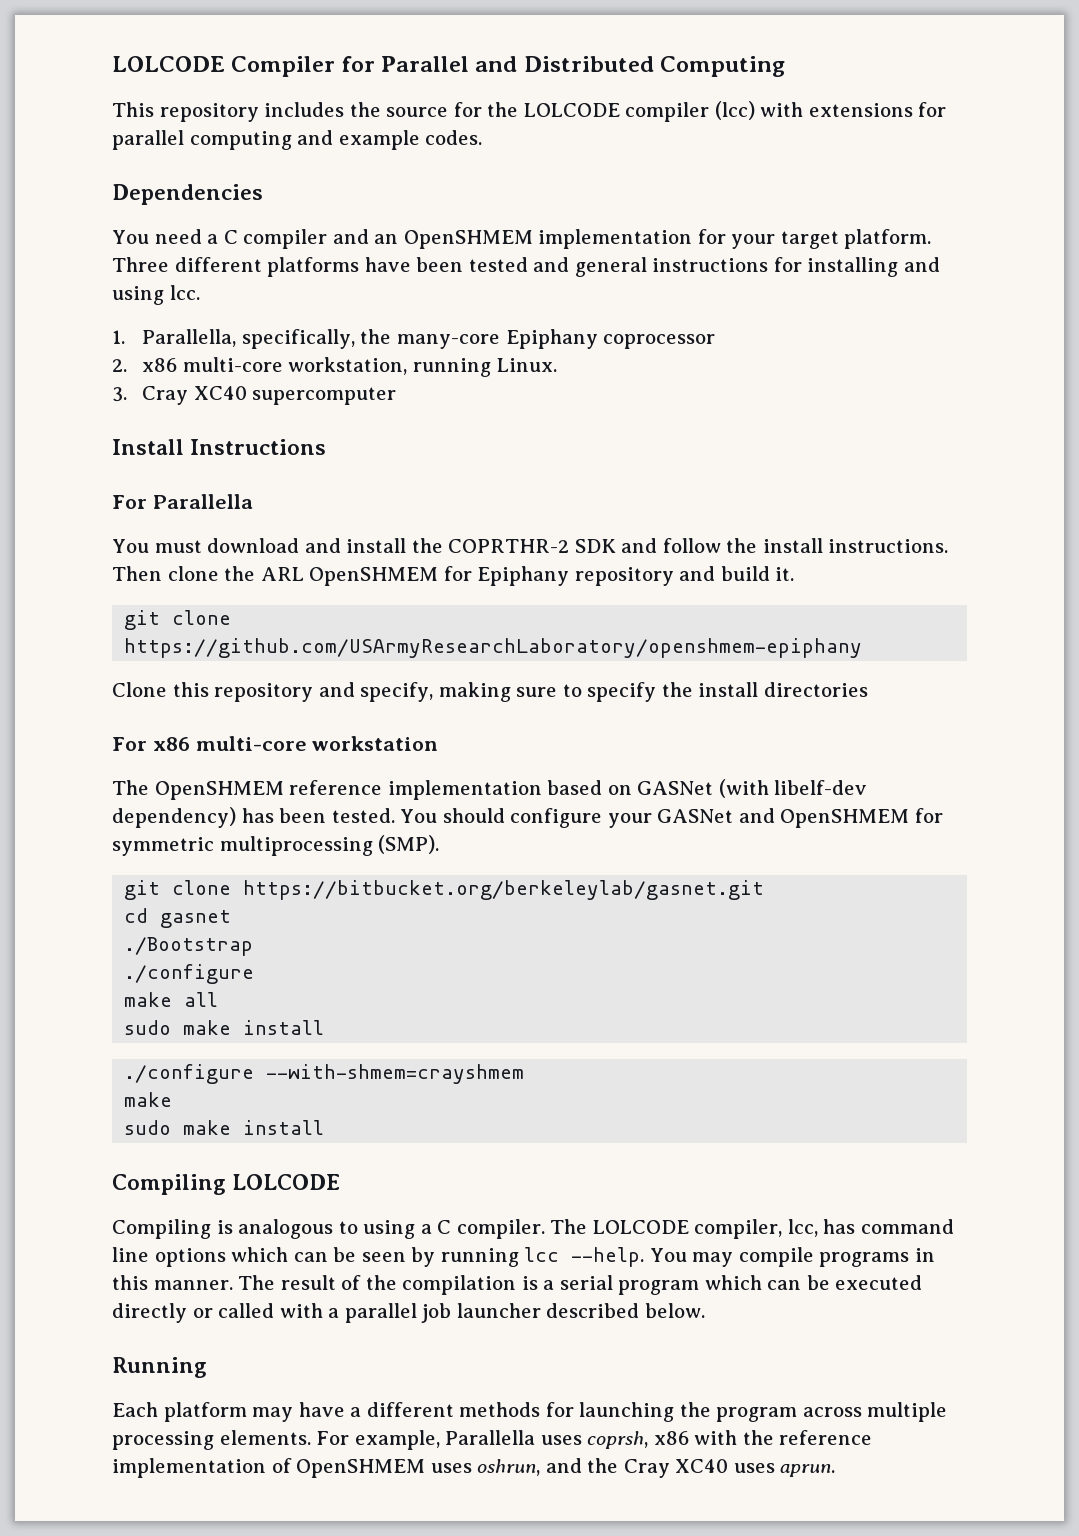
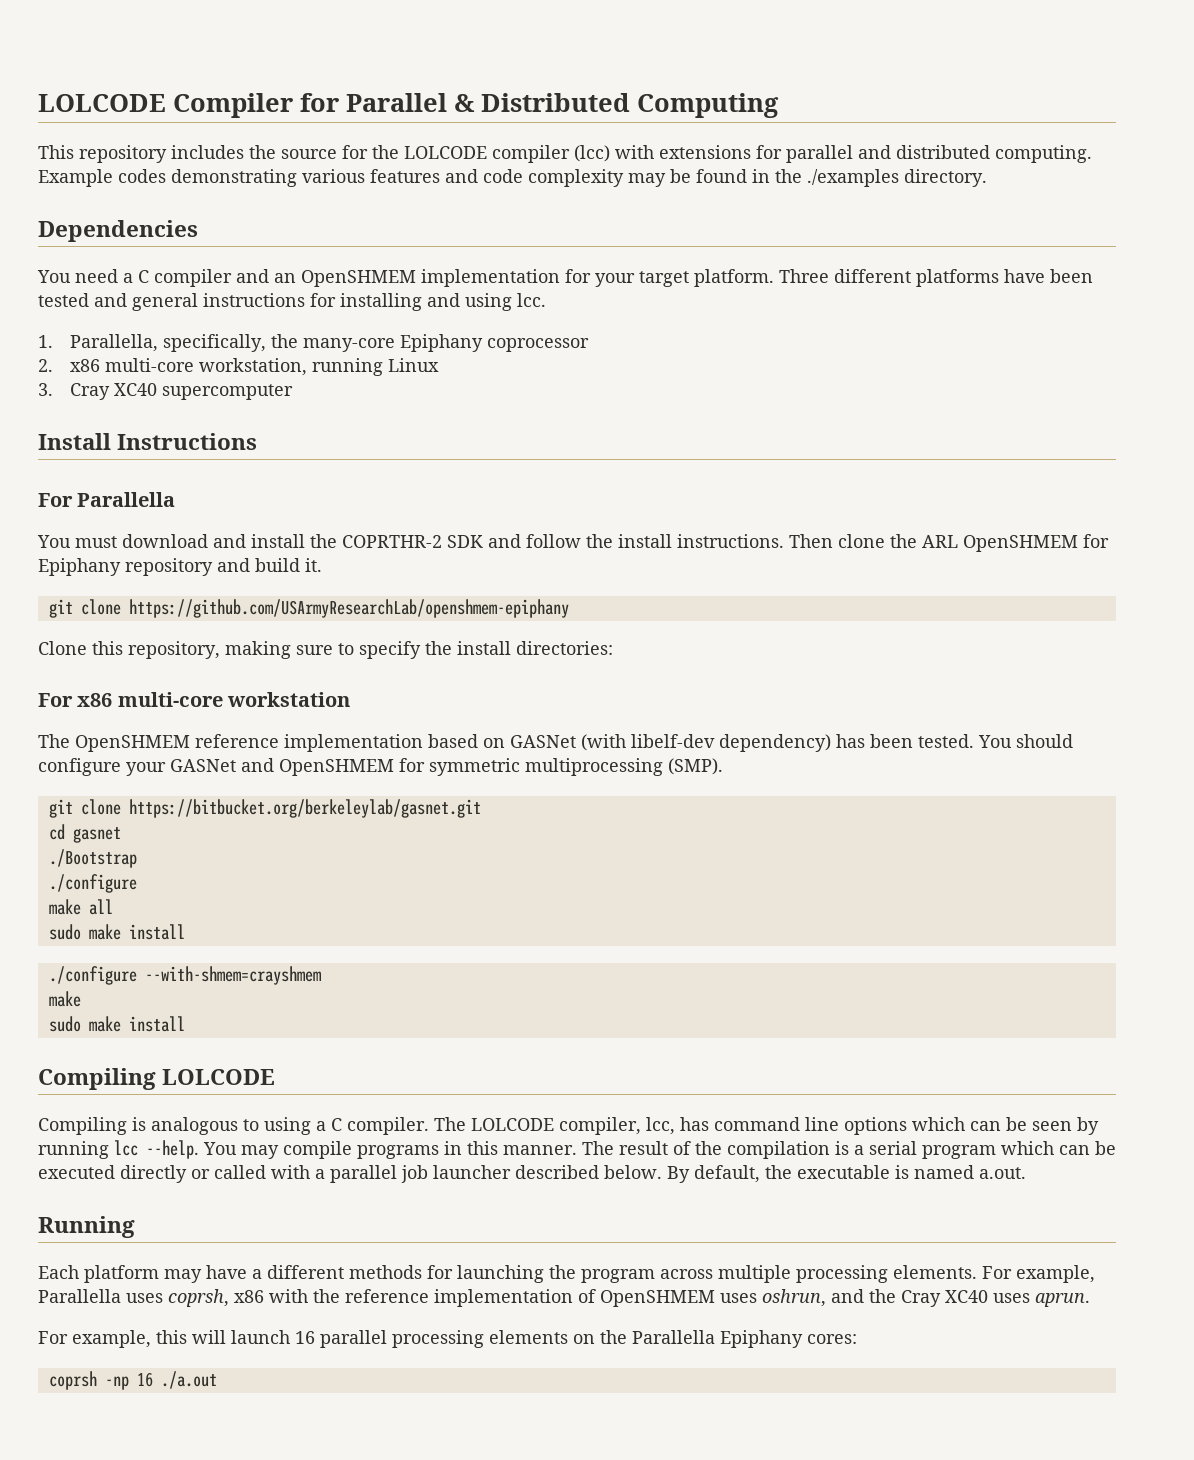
[475,56,518,72] and -> [454,94,475,112] &
[189,130,483,150] computing and example codes. -> [858,145,1092,163] [38,169,987,187] and distributed computing. Example codes demonstrating various features and code complexity may be found in the ./examples directory.
[496,358,557,372] Linux. -> [387,358,439,372] Linux
[124,638,863,658] https://github.com/USArmyResearchLaboratory/openshmem-epiphany -> [128,599,569,618] https://github.com/USArmyResearchLab/openshmem-epiphany
[214,682,434,702] repository and specify, -> [128,641,220,659] repository,
[763,682,868,697] directories -> [516,641,613,655] directories:
(705, 1310) none -> [667,1165,1026,1183] By default, the executable is named a.out.
(836, 1470) none -> [38,1330,857,1348] [48,1371,217,1390] // For example, this will launch 16 parallel processing elements on the Parallella Epiphany cores: // coprsh -np 16 ./a.out

